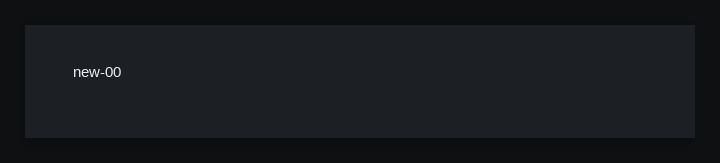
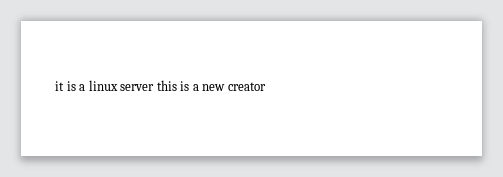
[73,67,121,77] new-00 -> [55,80,266,91] it is a linux server this is a new creator

